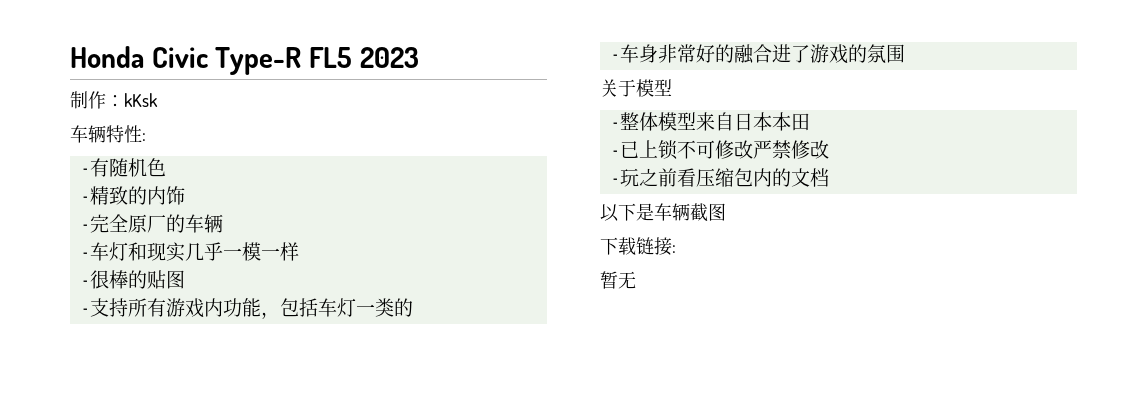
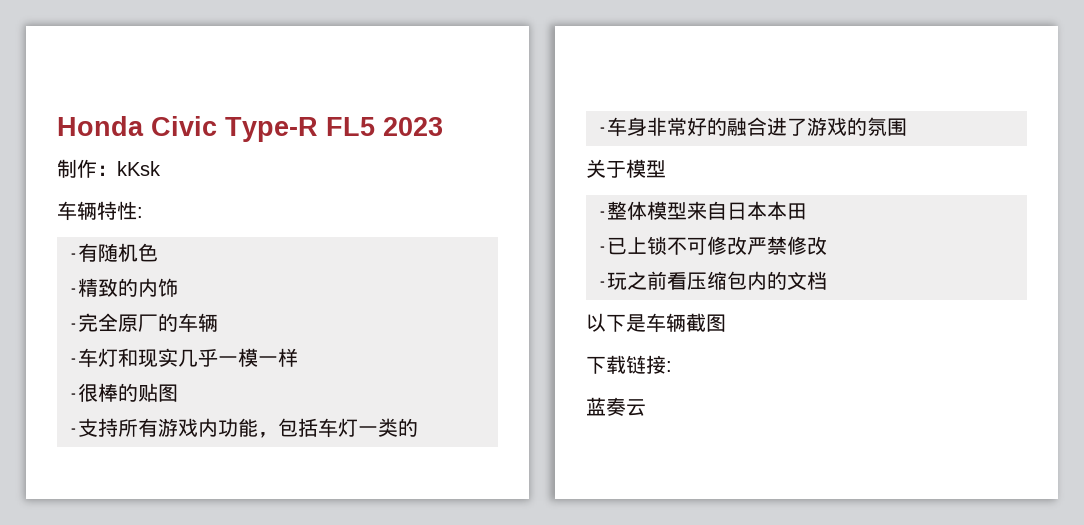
[600,271,636,289] 暂无 -> [586,397,646,416] 蓝奏云

